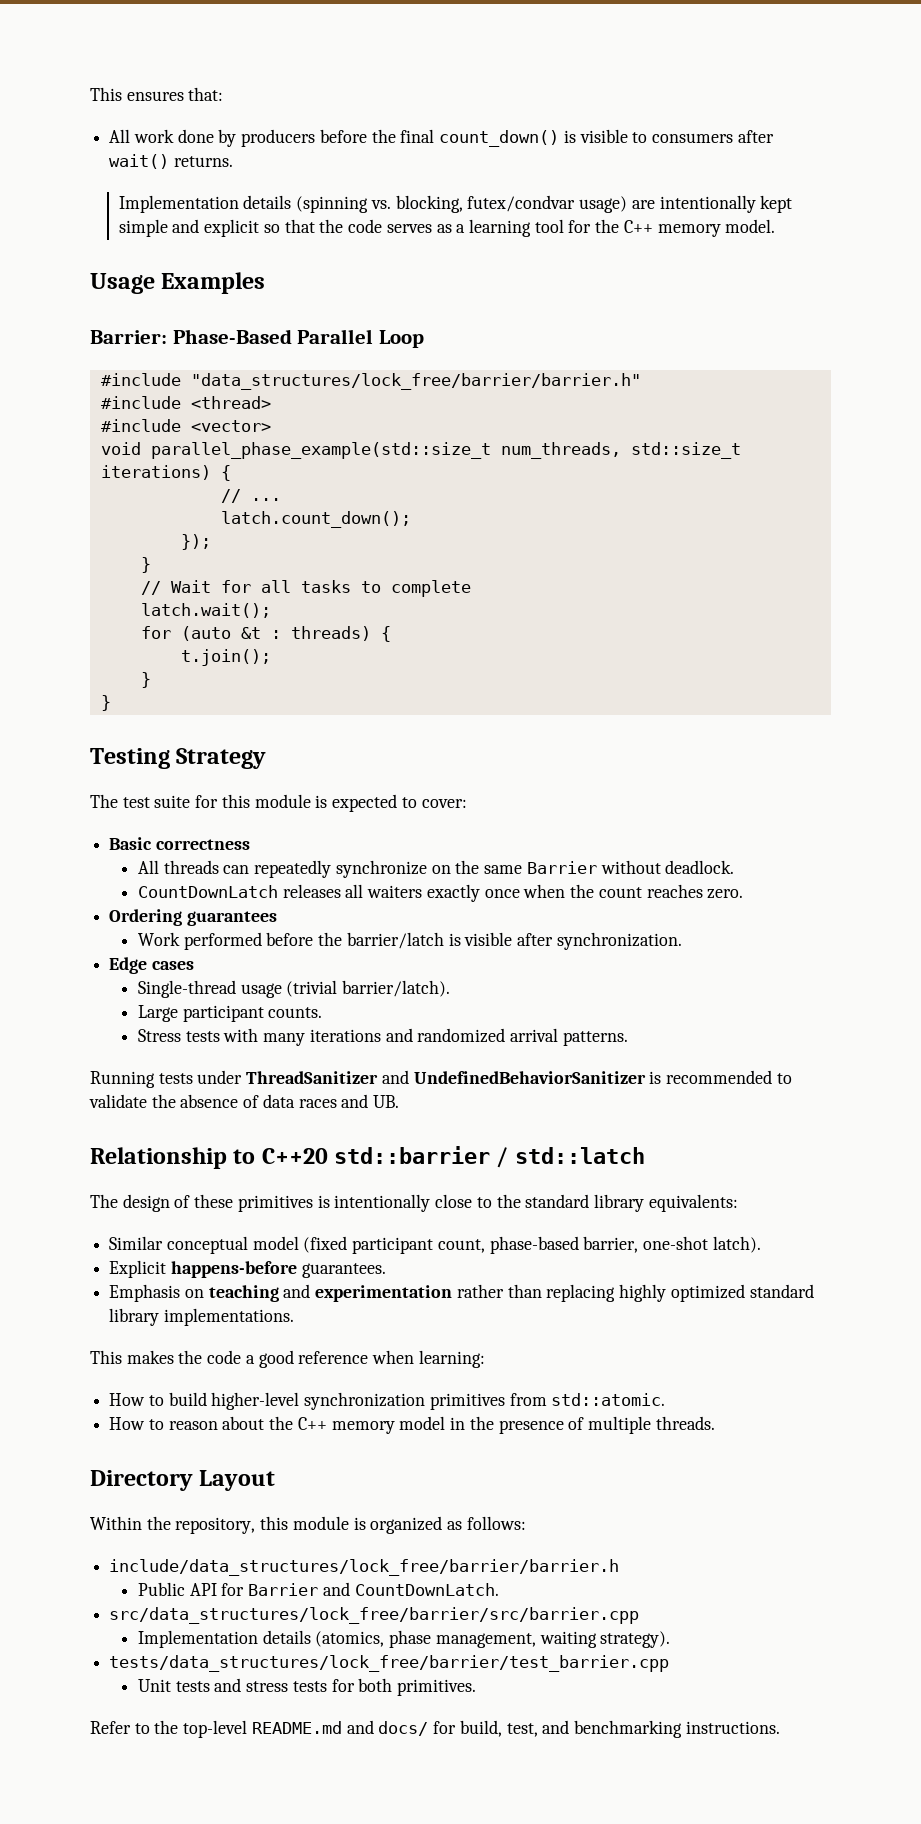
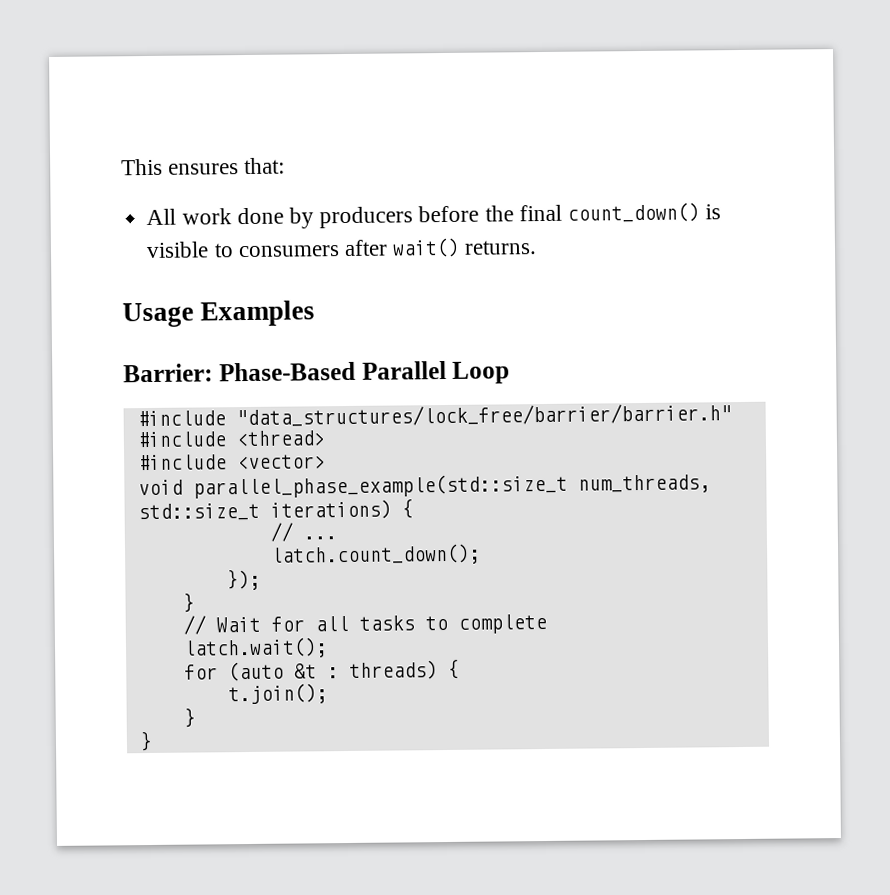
[118,195,793,213] [118,219,776,237] // Implementation details (spinning vs. blocking, futex/condvar usage) are intentionally kept simple and explicit so that the code serves as a learning tool for the C++ memory model. -> (538, 247) none
[90,748,267,769] [90,794,467,812] [109,837,250,850] [138,860,735,878] [138,884,744,902] [109,909,277,926] [138,932,682,950] [109,957,194,974] [138,980,451,998] [138,1005,323,1022] [138,1028,628,1046] [90,1070,792,1088] [89,1094,400,1108] [90,1146,645,1169] [90,1194,738,1212] [109,1236,761,1254] [109,1260,386,1278] [109,1284,814,1302] [109,1308,294,1326] [90,1350,485,1368] [109,1392,666,1410] [109,1416,715,1434] [90,1470,276,1491] [90,1516,526,1534] [109,1559,620,1576] [138,1582,499,1596] [109,1607,640,1624] [138,1630,671,1648] [109,1655,670,1672] [138,1678,477,1696] [90,1720,780,1738] // Testing Strategy // The test suite for this module is expected to cover: // Basic correctness // All threads can repeatedly synchronize on the same Barrier without deadlock. // CountDownLatch releases all waiters exactly once when the count reaches zero. // Ordering guarantees // Work performed before the barrier/latch is visible after synchronization. // Edge cases // Single-thread usage (trivial barrier/latch). // Large participant counts. // Stress tests with many iterations and randomized arrival patterns. // Running tests under ThreadSanitizer and UndefinedBehaviorSanitizer is recommended to validate the absence of data races and UB. // Relationship to C++20 std::barrier / std::latch // The design of these primitives is intentionally close to the standard library equivalents: // Similar conceptual model (fixed participant count, phase-based barrier, one-shot latch). // Explicit happens-before guarantees. // Emphasis on teaching and experimentation rather than replacing highly optimized standard library implementations. // This makes the code a good reference when learning: // How to build higher-level synchronization primitives from std::atomic. // How to reason about the C++ memory model in the presence of multiple threads. // Directory Layout // Within the repository, this module is organized as follows: // include/data_structures/lock_free/barrier/barrier.h // Public API for Barrier and CountDownLatch. // src/data_structures/lock_free/barrier/src/barrier.cpp // Implementation details (atomics, phase management, waiting strategy). // tests/data_structures/lock_free/barrier/test_barrier.cpp // Unit tests and stress tests for both primitives. // Refer to the top-level README.md and docs/ for build, test, and benchmarking instructions. -> (153, 741) none

